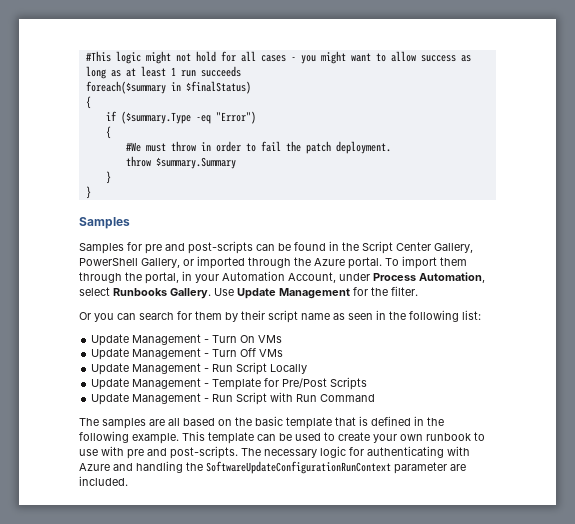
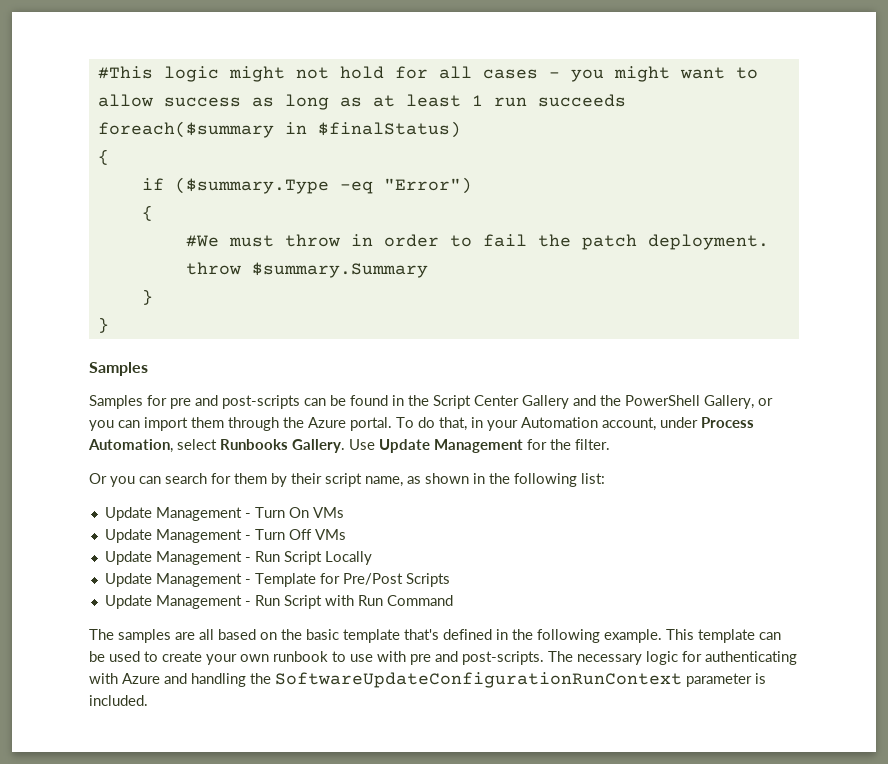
[434,243,473,253] [79,256,245,269] Gallery, PowerShell Gallery, or imported -> [522,395,773,409] [89,417,224,431] Gallery and the PowerShell Gallery, or you can import them
[402,256,467,269] [79,272,179,284] import them through the portal, -> [418,417,467,431] do that,
[288,272,336,283] Account, -> [602,417,656,431] account,
[301,313,373,320] name as seen -> [365,473,469,487] name, as shown
[335,416,368,426] that is -> [404,629,439,640] that's
[450,464,466,471] are -> [755,673,766,684] is

